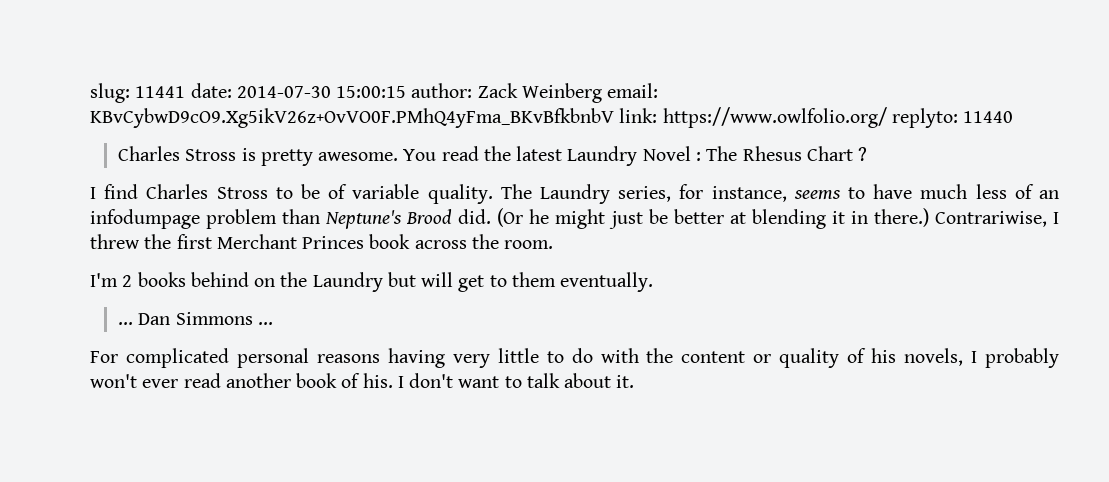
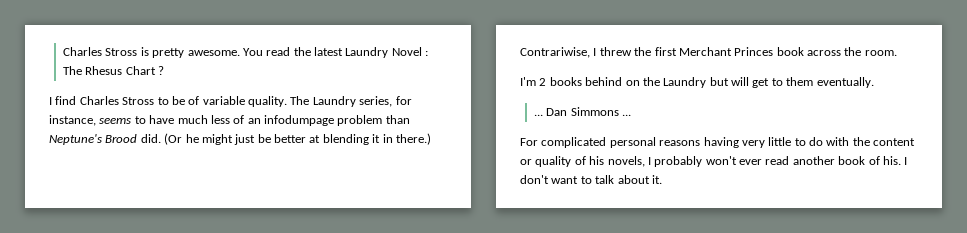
[90,83,659,103] [90,107,1014,128] slug: 11441 date: 2014-07-30 15:00:15 author: Zack Weinberg email: KBvCybwD9cO9.Xg5ikV26z+OvVO0F.PMhQ4yFma_BKvBfkbnbV link: https://www.owlfolio.org/ replyto: 11440 // -> (63, 51) none

